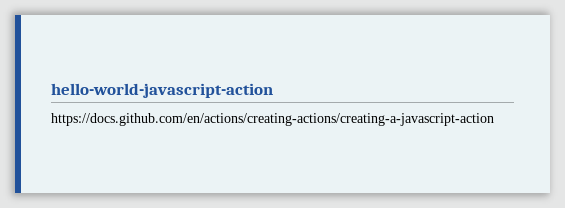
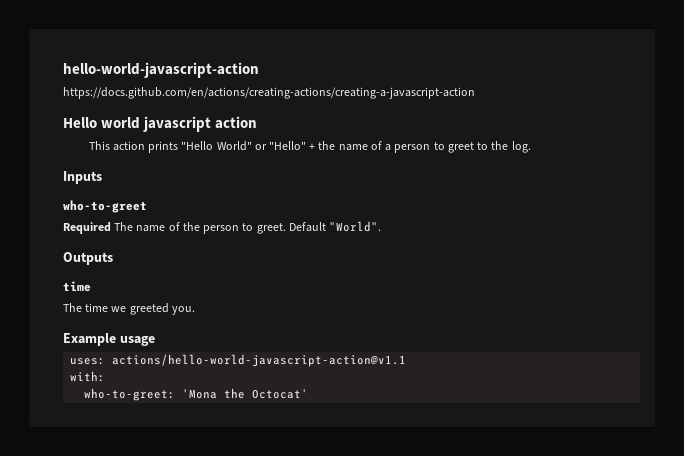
(494, 119) none -> [63,116,258,132] [88,141,531,153] [63,171,102,184] [63,200,147,213] [63,221,382,234] [63,252,113,265] [63,281,91,292] [63,303,195,315] [63,333,155,346] [70,354,407,367] [70,371,106,382] [84,388,309,401] // Hello world javascript action // This action prints "Hello World" or "Hello" + the name of a person to greet to the log. // Inputs // who-to-greet // Required The name of the person to greet. Default "World". // Outputs // time // The time we greeted you. // Example usage // uses: actions/hello-world-javascript-action@v1.1 // with: // who-to-greet: 'Mona the Octocat'

